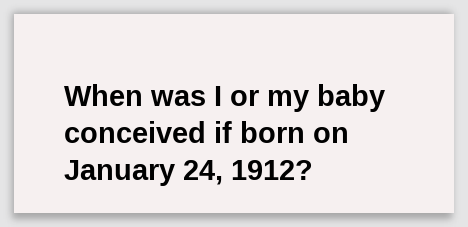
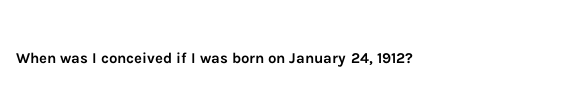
[230,84,385,112] [64,121,232,143] or my baby conceived if -> [101,52,229,64] conceived if I was

